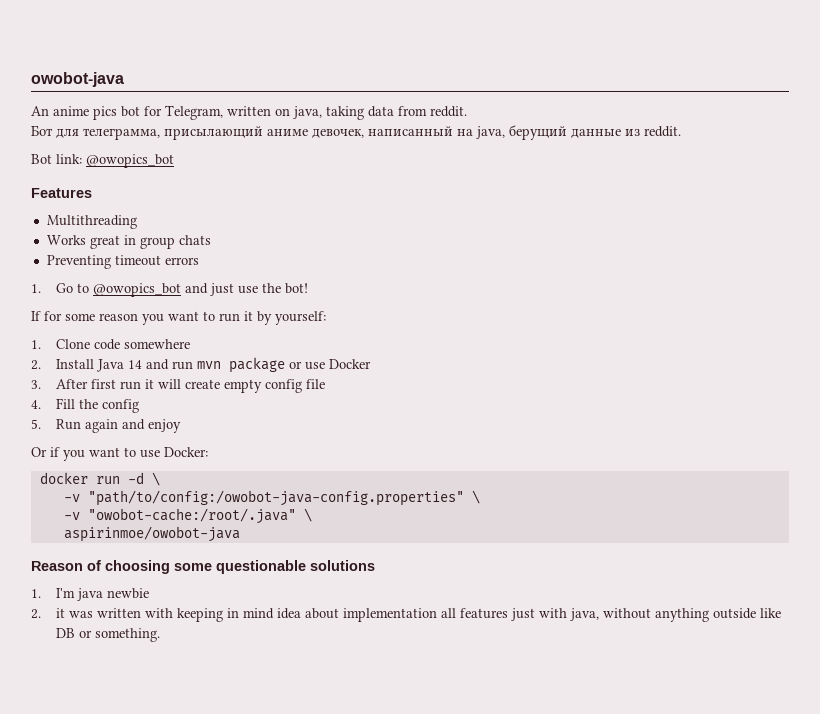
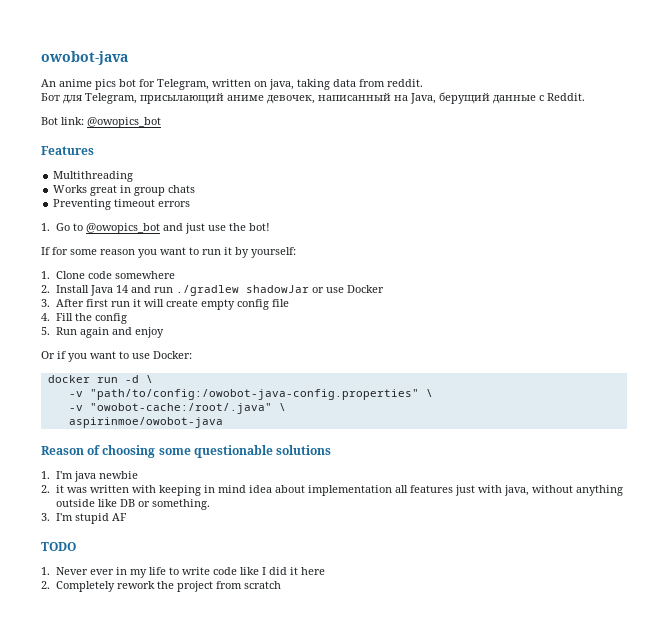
[83,128,160,140] телеграмма, -> [85,93,137,104] Telegram,
[476,126,505,139] java, -> [410,93,436,104] Java,
[625,126,681,137] из reddit. -> [539,93,585,101] с Reddit.
[196,357,285,373] mvn package -> [175,285,309,296] ./gradlew shadowJar
(160, 635) none -> [41,513,127,524] [41,542,76,551] [41,567,325,578] [41,581,281,592] // 3. I'm stupid AF // TODO // 1. Never ever in my life to write code like I did it here // 2. Completely rework the project from scratch

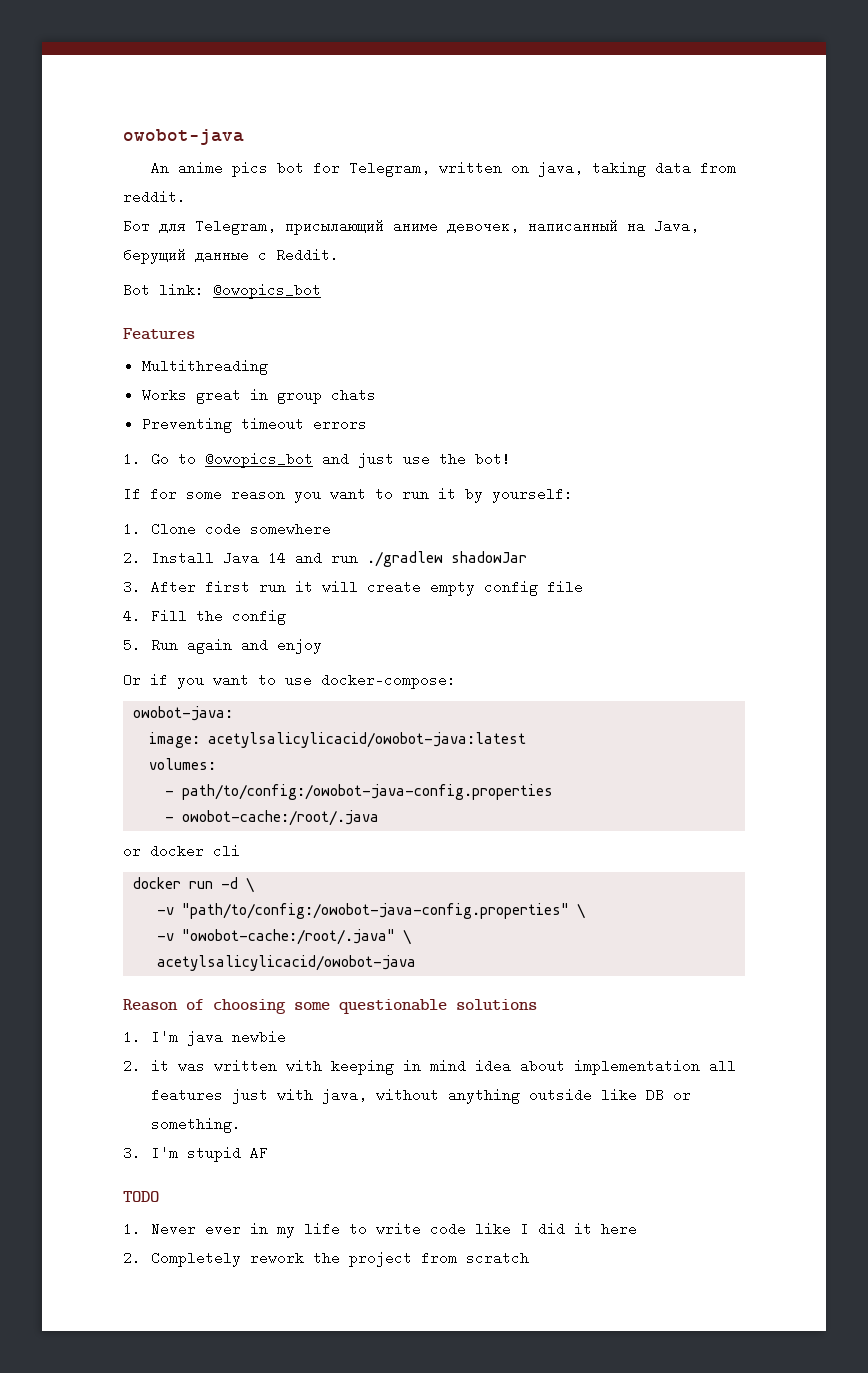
[311,285,384,293] or use Docker -> (528, 557) none
[153,351,192,359] Docker: -> [321,673,456,689] [133,706,234,721] [149,732,527,748] [149,758,217,770] [165,784,554,800] [165,810,380,826] [123,844,240,858] docker-compose: // owobot-java: // image: acetylsalicylicacid/owobot-java:latest // volumes: // - path/to/config:/owobot-java-config.properties // - owobot-cache:/root/.java // or docker cli
[68,417,223,428] aspirinmoe/owobot-java -> [157,955,417,971] acetylsalicylicacid/owobot-java

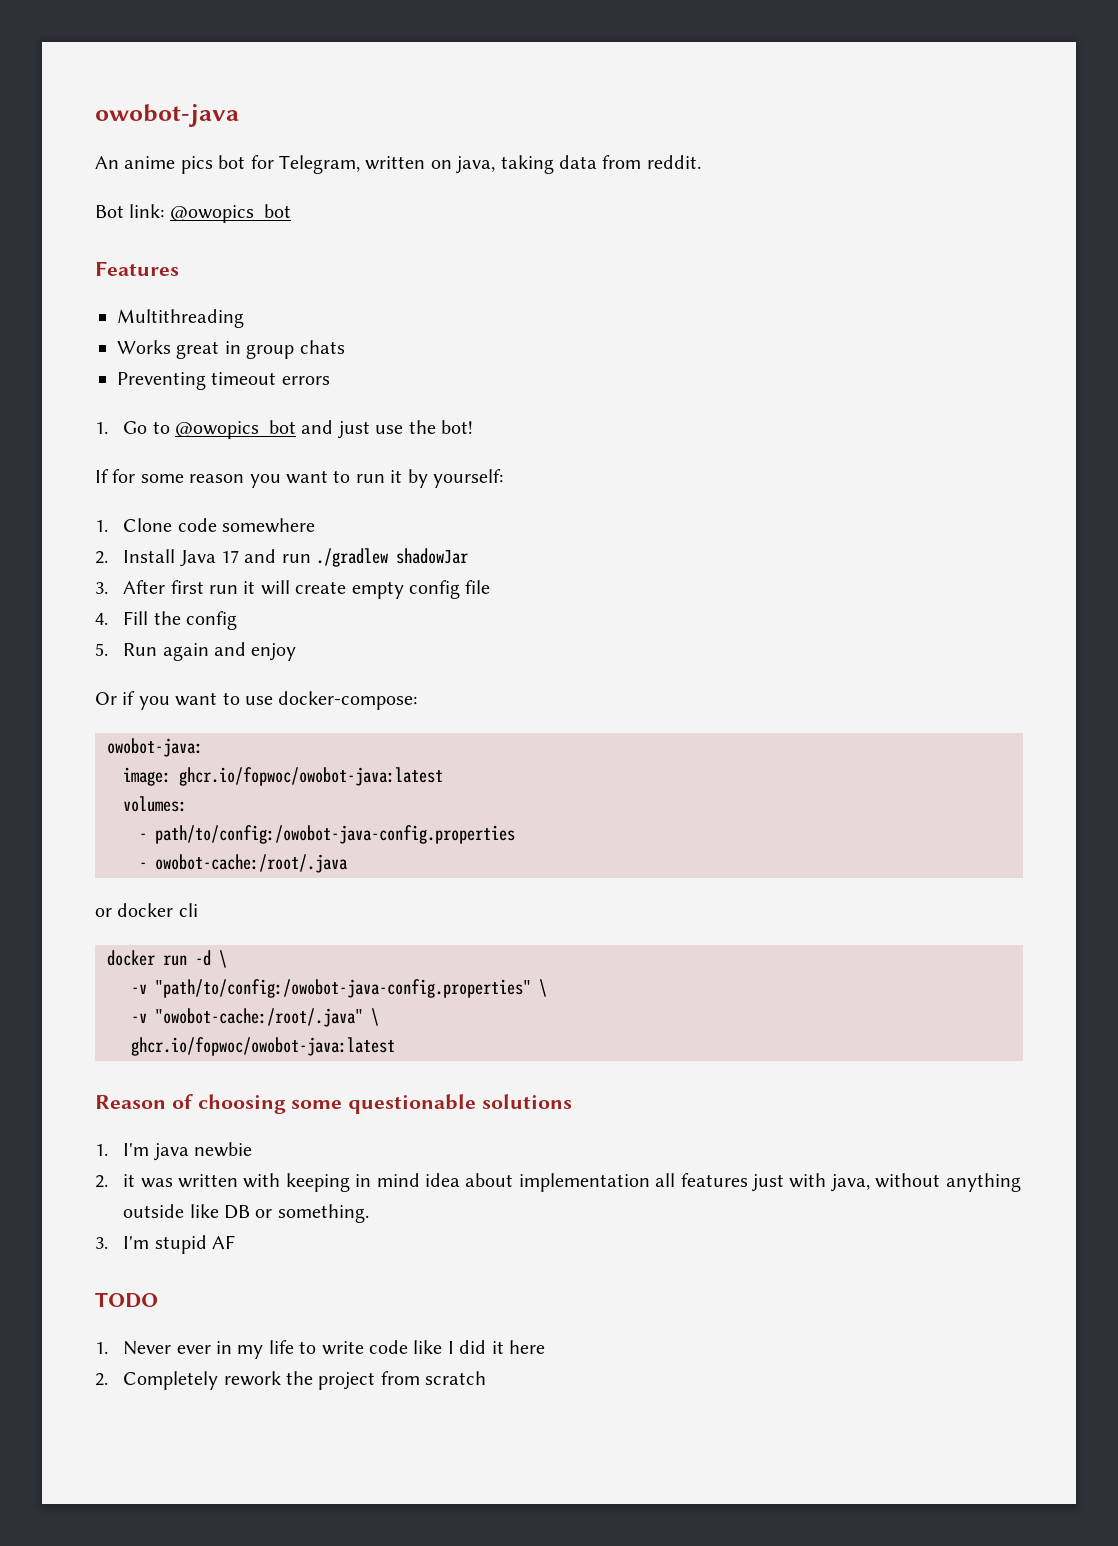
[123,217,699,235] [123,246,339,264] // Бот для Telegram, присылающий аниме девочек, написанный на Java, берущий данные с Reddit. -> (701, 162) none
[268,551,287,565] 14 -> [221,550,240,563] 17
[208,732,527,748] acetylsalicylicacid/owobot-java:latest -> [179,767,443,786] ghcr.io/fopwoc/owobot-java:latest
[157,955,417,971] acetylsalicylicacid/owobot-java -> [131,1037,395,1056] ghcr.io/fopwoc/owobot-java:latest

